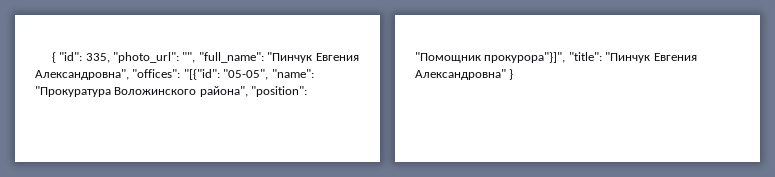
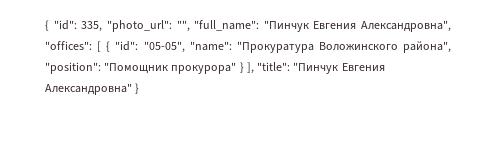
[183,69,220,80] "[{"id": -> [97,41,139,52] [ { "id":
[484,52,566,63] прокурора"}]", -> [171,62,254,74] прокурора" } ],

